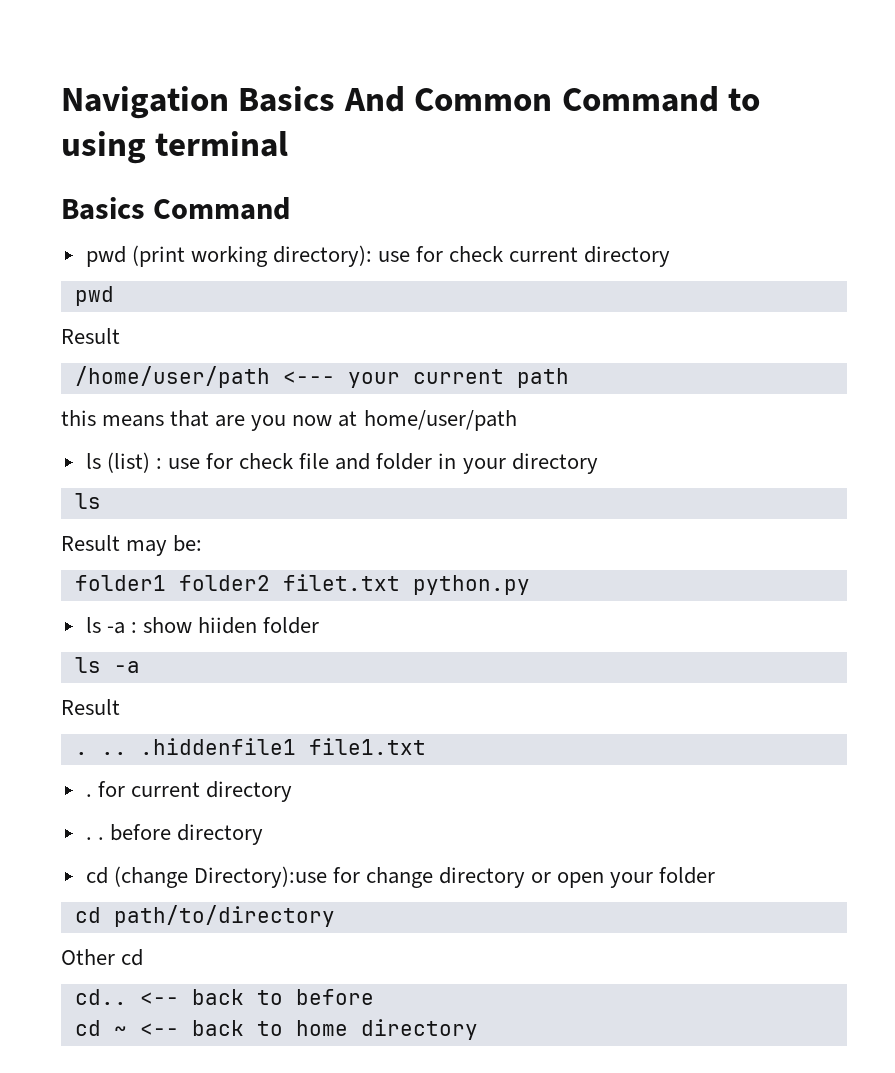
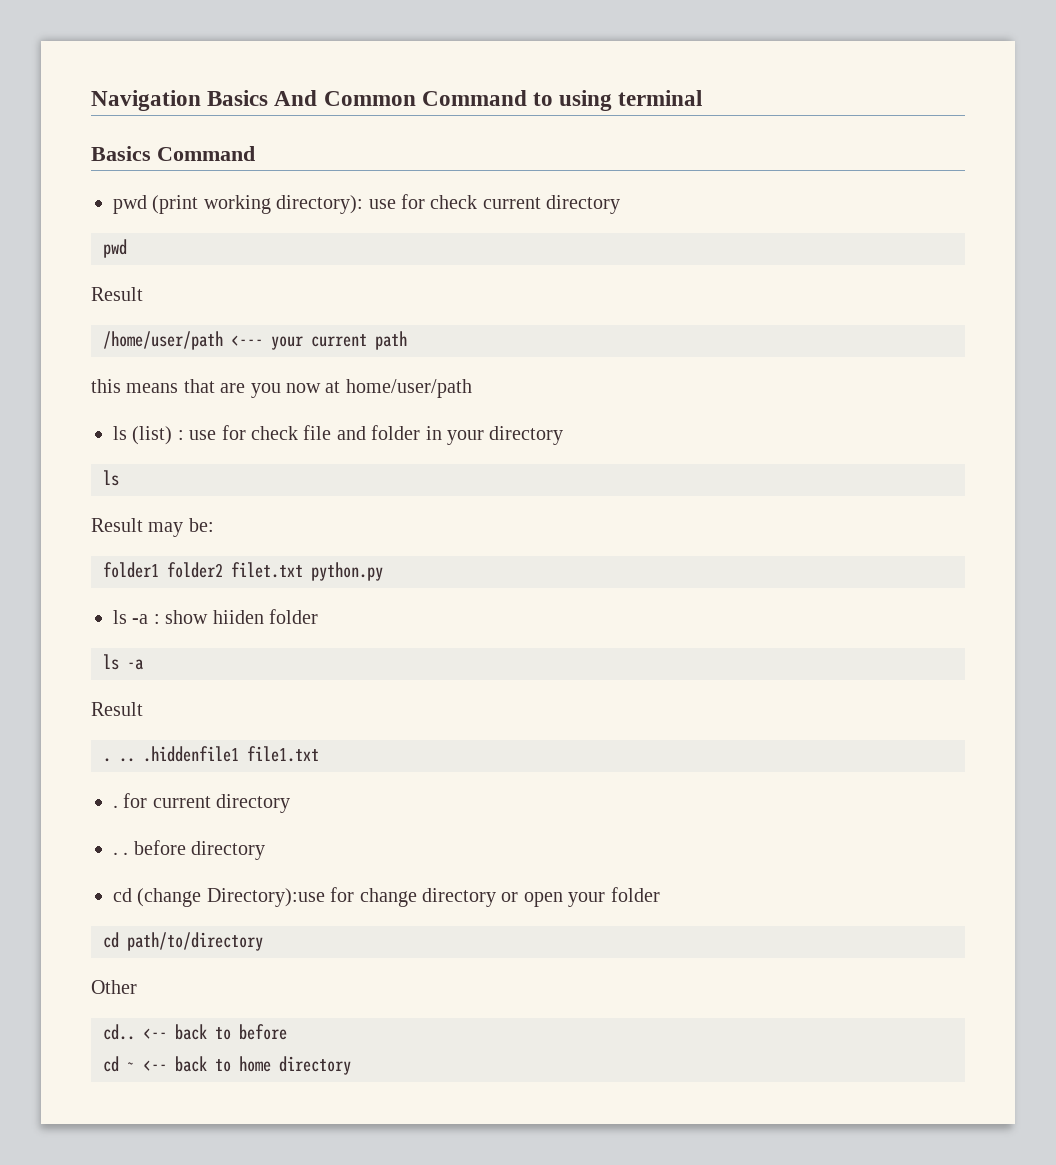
[121,949,144,966] cd -> (137, 987) none

